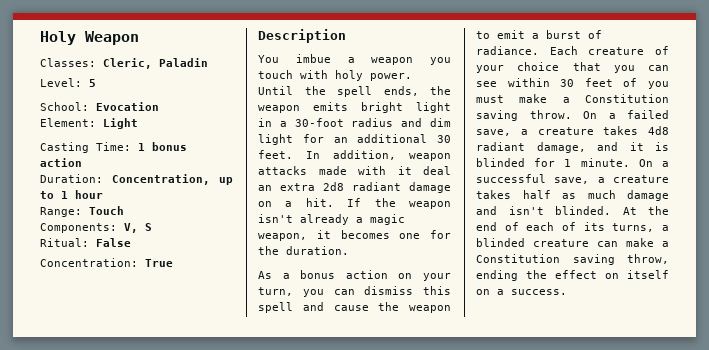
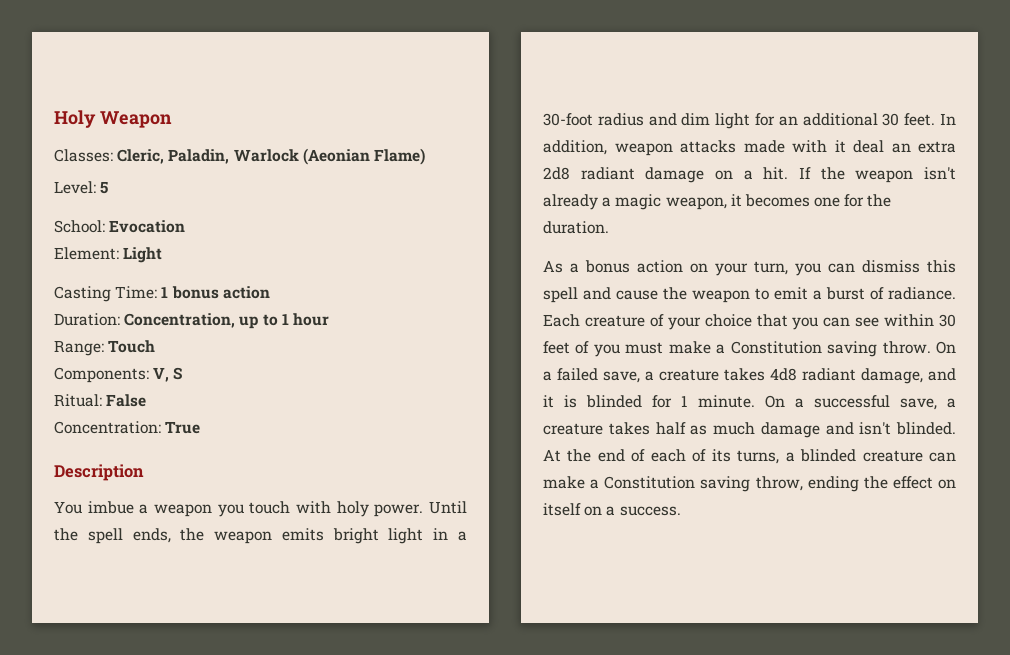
[159,58,208,67] Paladin -> [168,148,425,165] Paladin, Warlock (Aeonian Flame)

